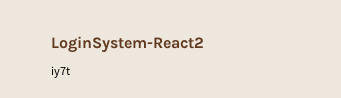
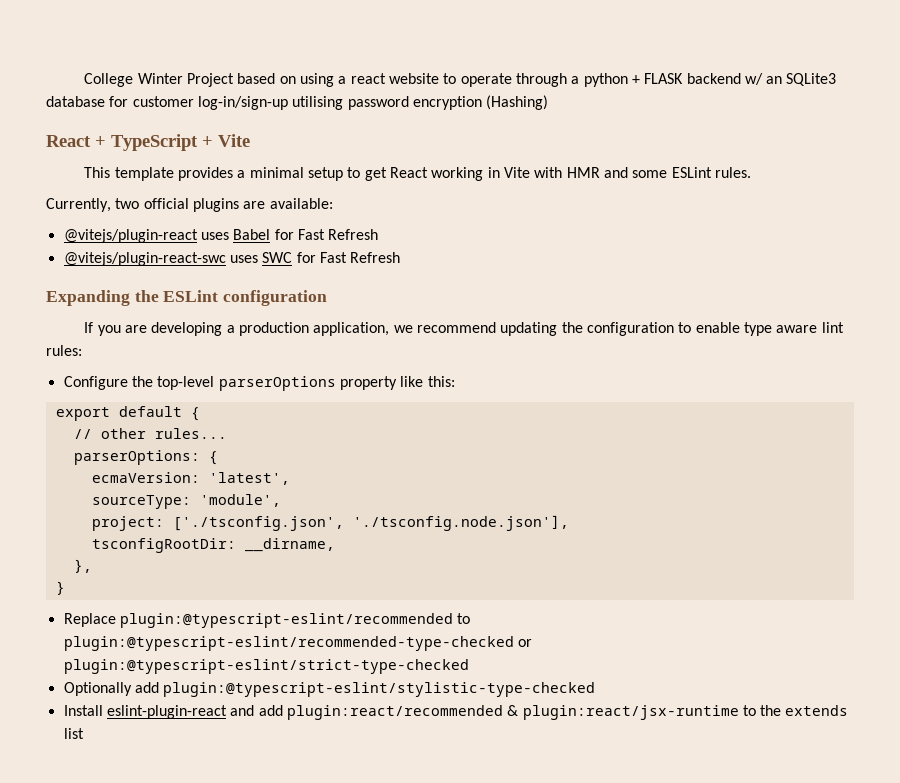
[51,36,204,53] [51,66,70,78] LoginSystem-React2 // iy7t -> [84,73,837,87] [46,95,549,110] [46,134,250,151] [84,167,751,181] [46,198,333,212] [63,229,379,243] [63,252,401,266] [46,290,328,306] [84,322,844,336] [46,345,82,356] [63,376,455,391] [55,406,200,421] [73,428,227,439] [73,450,218,465] [91,472,290,485] [91,494,281,509] [91,515,569,531] [91,538,335,553] [73,559,92,573] [55,581,65,595] [63,613,471,628] [63,636,532,651] [63,659,469,674] [63,682,596,697] [63,705,849,720] [63,728,84,739] College Winter Project based on using a react website to operate through a python + FLASK backend w/ an SQLite3 database for customer log-in/sign-up utilising password encryption (Hashing) // React + TypeScript + Vite // This template provides a minimal setup to get React working in Vite with HMR and some ESLint rules. // Currently, two official plugins are available: // @vitejs/plugin-react uses Babel for Fast Refresh // @vitejs/plugin-react-swc uses SWC for Fast Refresh // Expanding the ESLint configuration // If you are developing a production application, we recommend updating the configuration to enable type aware lint rules: // Configure the top-level parserOptions property like this: // export default { // // other rules... // parserOptions: { // ecmaVersion: 'latest', // sourceType: 'module', // project: ['./tsconfig.json', './tsconfig.node.json'], // tsconfigRootDir: __dirname, // }, // } // Replace plugin:@typescript-eslint/recommended to plugin:@typescript-eslint/recommended-type-checked or plugin:@typescript-eslint/strict-type-checked // Optionally add plugin:@typescript-eslint/stylistic-type-checked // Install eslint-plugin-react and add plugin:react/recommended & plugin:react/jsx-runtime to the extends list

